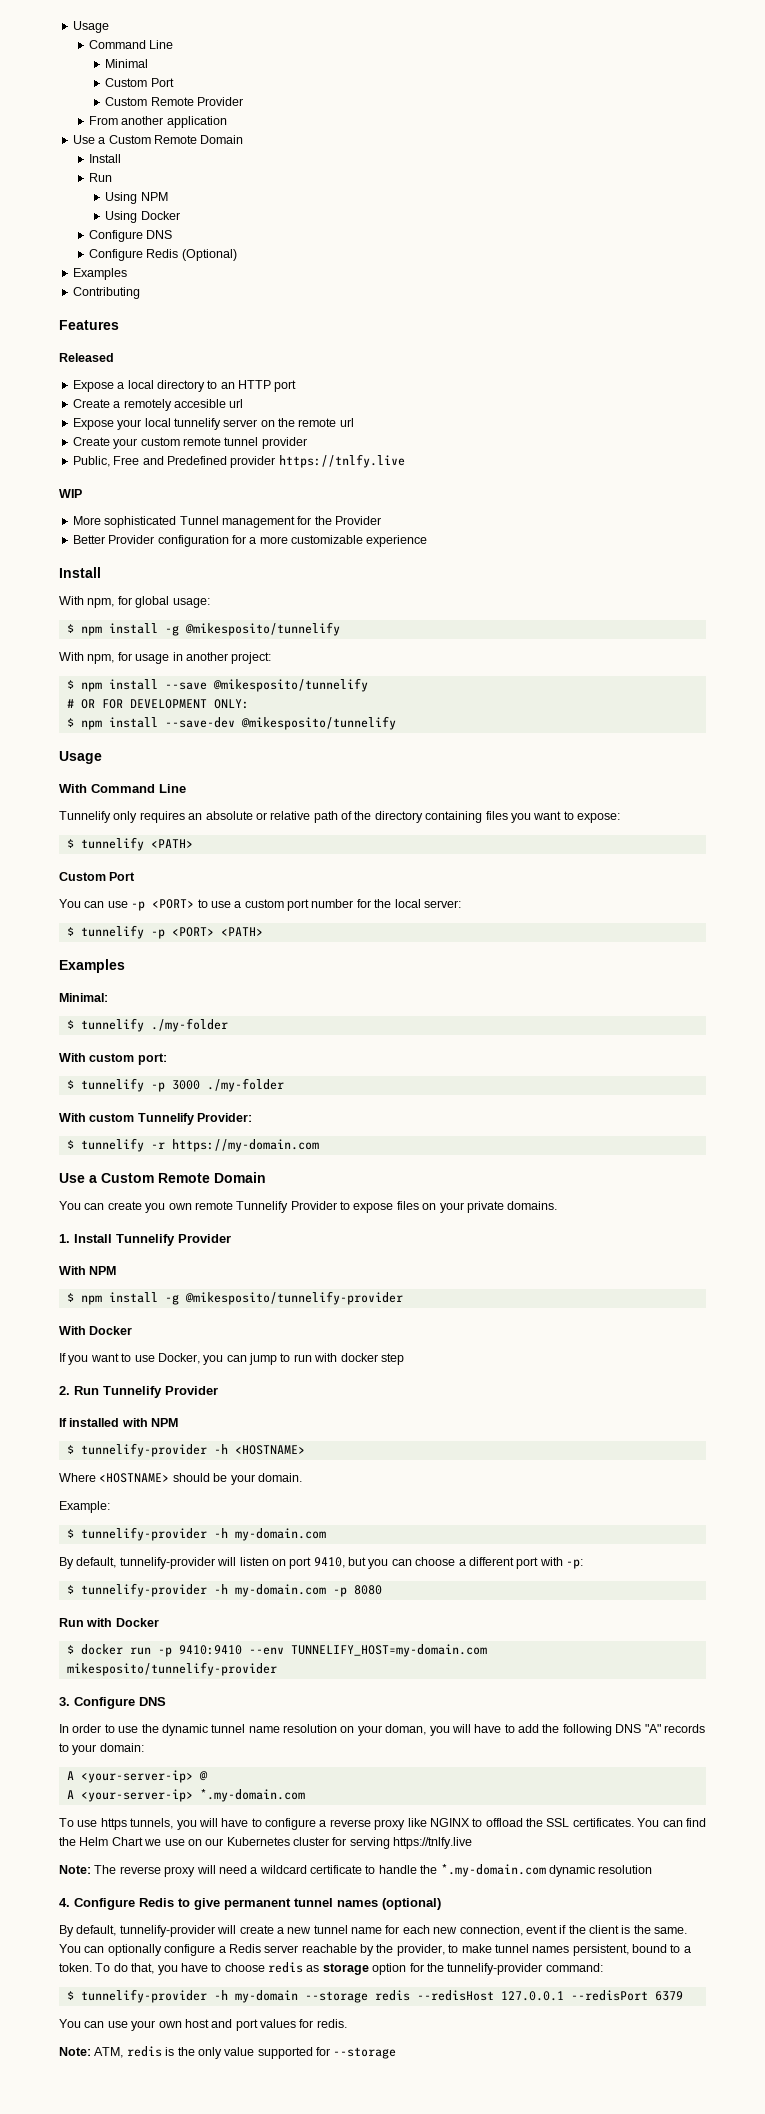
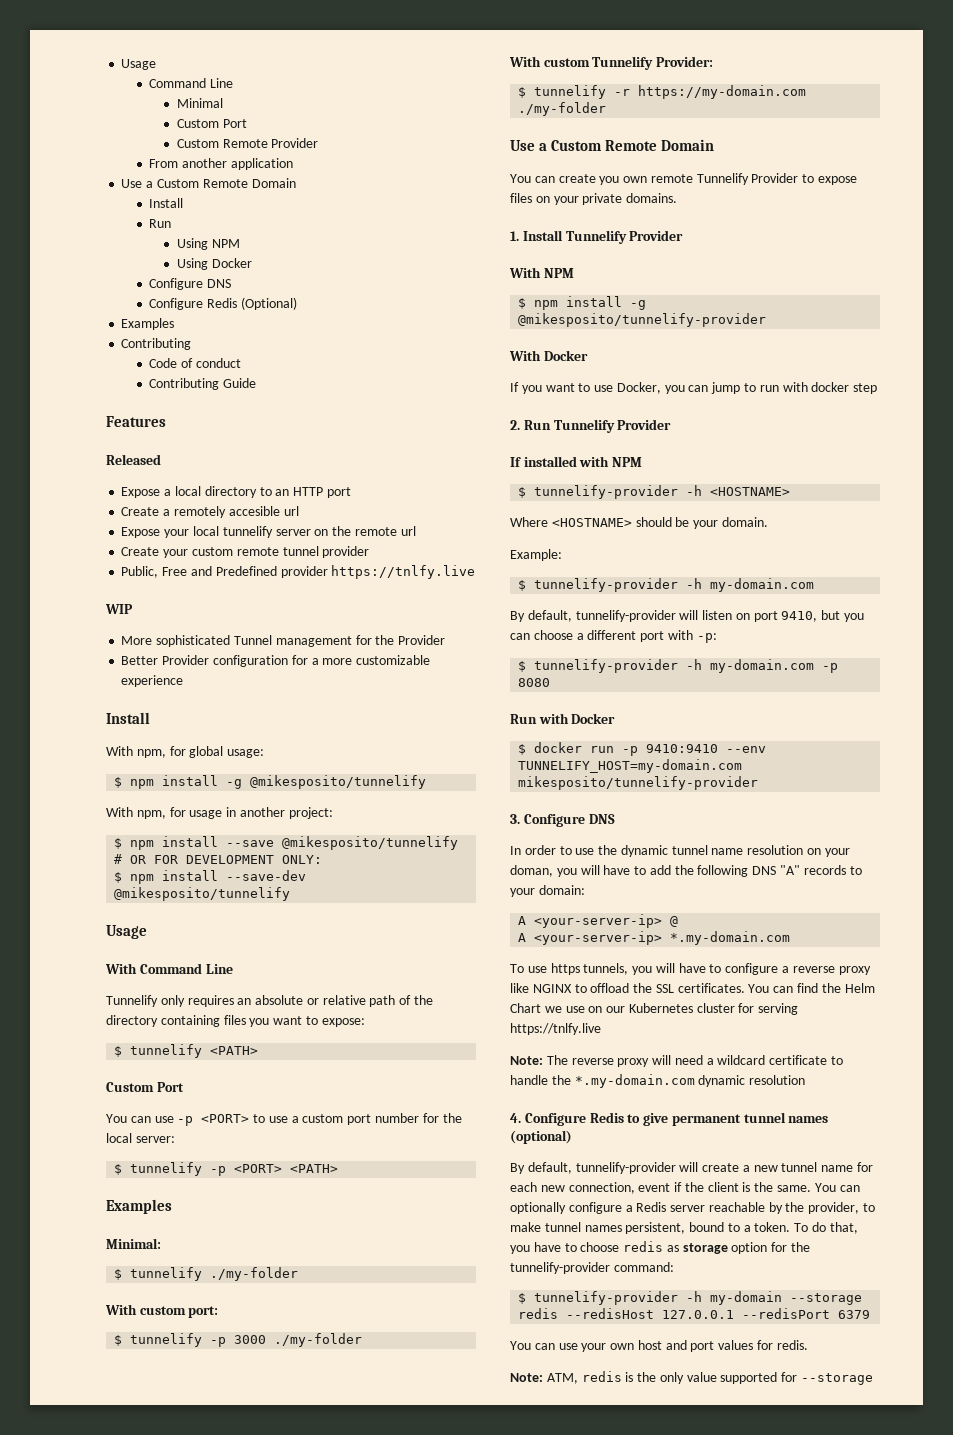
(140, 293) none -> [149,358,241,368] [149,378,256,390] // Code of conduct // Contributing Guide
(319, 1145) none -> [518,102,607,116] ./my-folder

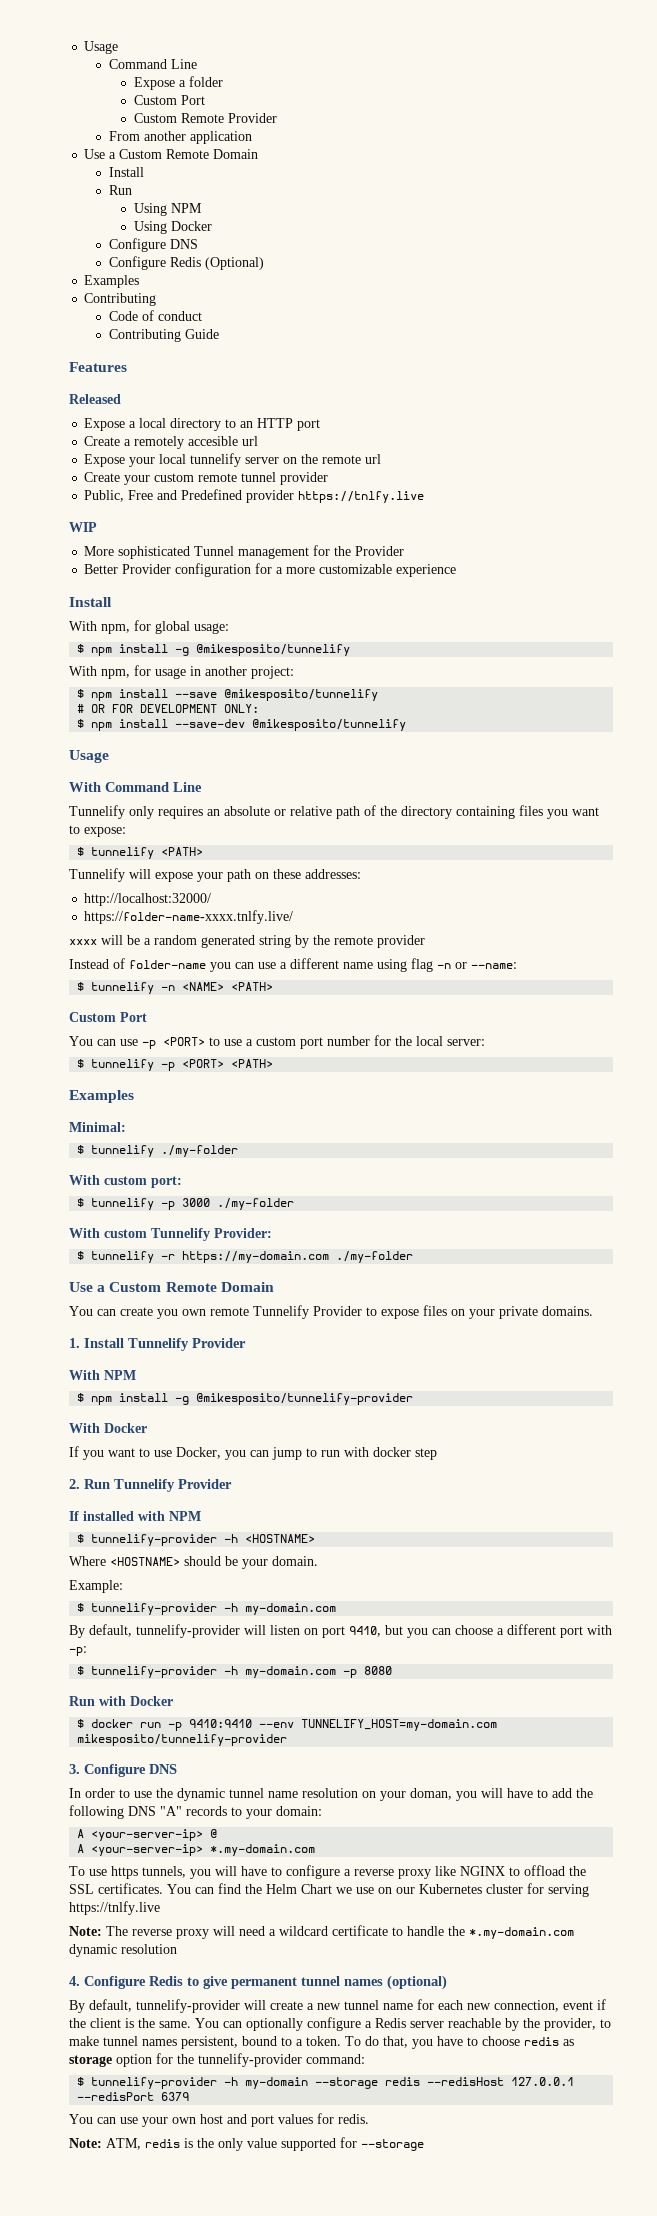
[176,98,223,108] Minimal -> [133,76,223,90] Expose a folder
(259, 1050) none -> [69,868,361,882] [84,893,212,906] [84,910,294,924] [69,935,425,948] [69,958,517,972] [77,982,274,994] // Tunnelify will expose your path on these addresses: // http://localhost:32000/ // https://folder-name-xxxx.tnlfy.live/ // xxxx will be a random generated string by the remote provider // Instead of folder-name you can use a different name using flag -n or --name: // $ tunnelify -n <NAME> <PATH>

